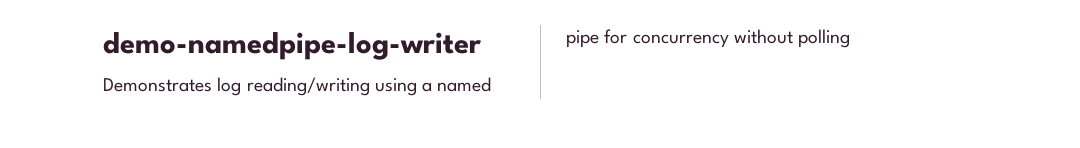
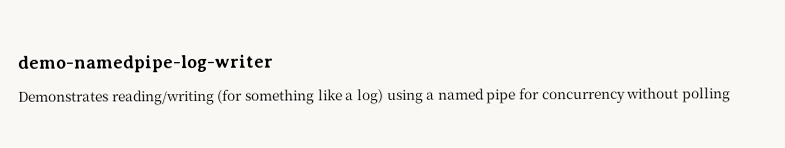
[217,77,370,96] log reading/writing -> [111,89,384,106] reading/writing (for something like a log)

